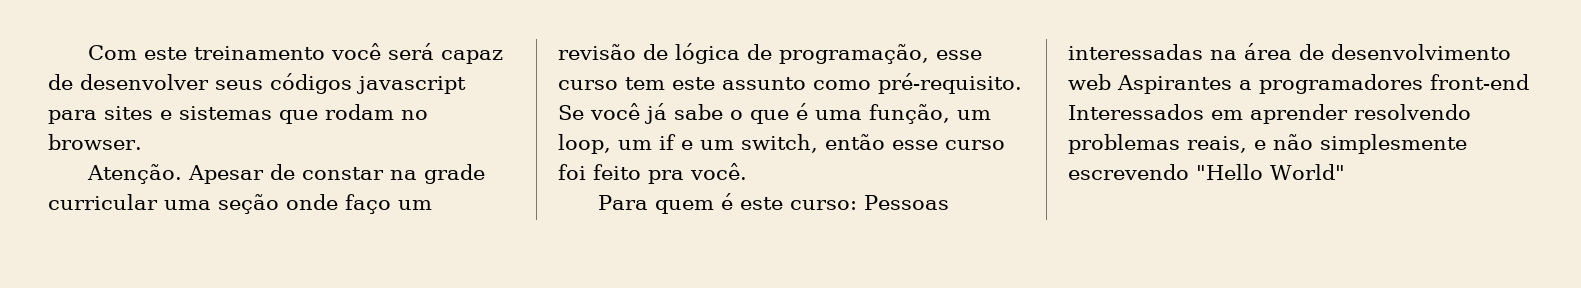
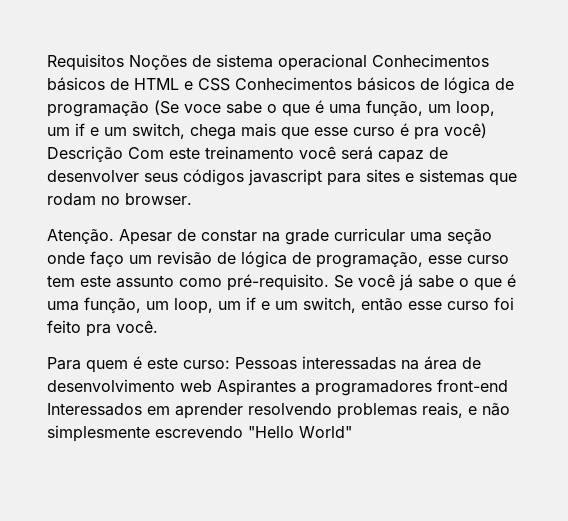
(88, 52) none -> [47,54,489,71] [47,77,514,94] [47,100,495,117] [47,123,487,140] [47,146,123,162] Requisitos Noções de sistema operacional Conhecimentos básicos de HTML e CSS Conhecimentos básicos de lógica de programação (Se voce sabe o que é uma função, um loop, um if e um switch, chega mais que esse curso é pra você) Descrição

